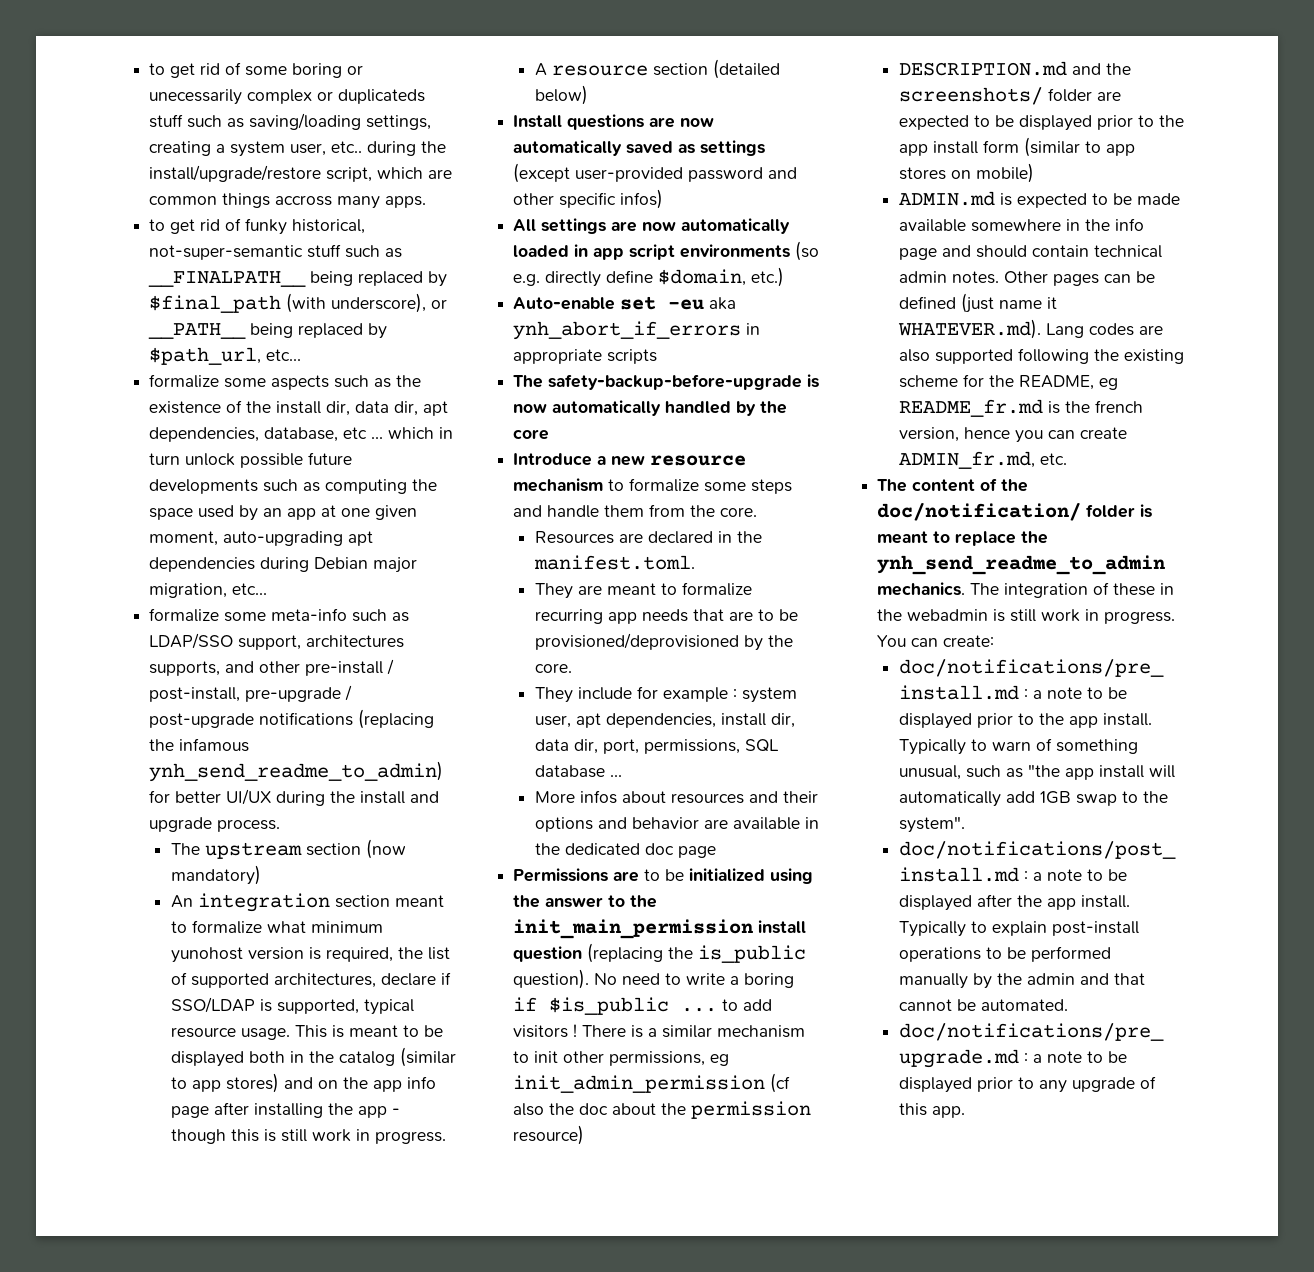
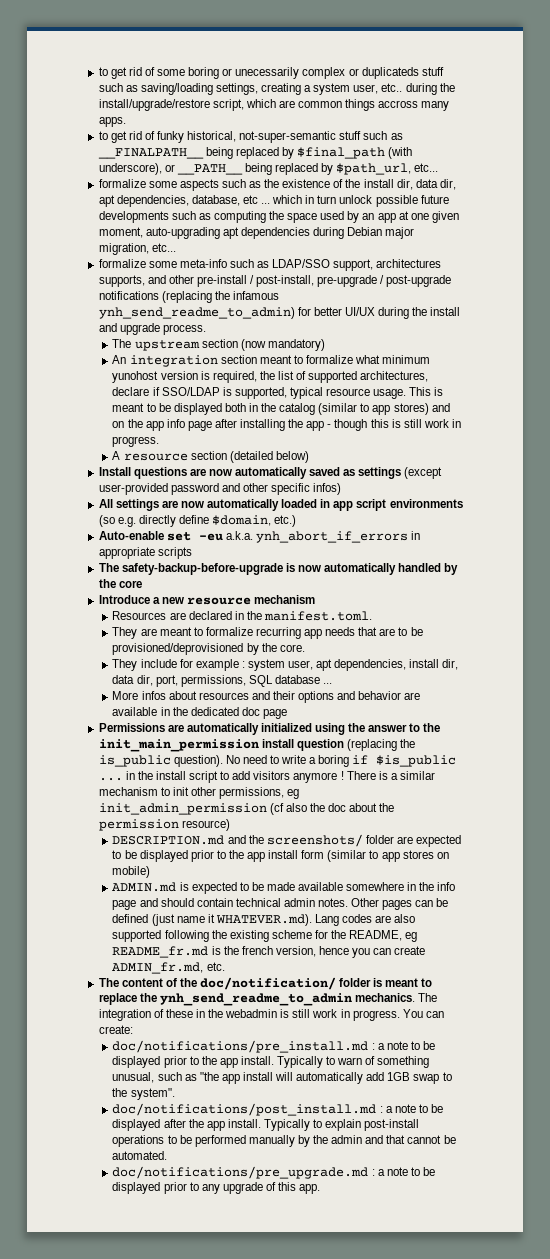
[709,297,737,310] aka -> [225,531,253,540] a.k.a.
[608,478,793,494] [513,504,758,518] to formalize some steps and handle them from the core. -> (316, 599) none
[644,869,685,881] to be -> [186,723,259,735] automatically
(718, 1010) none -> [125,771,219,783] in the install script
(569, 1031) none -> [293,772,338,783] anymore

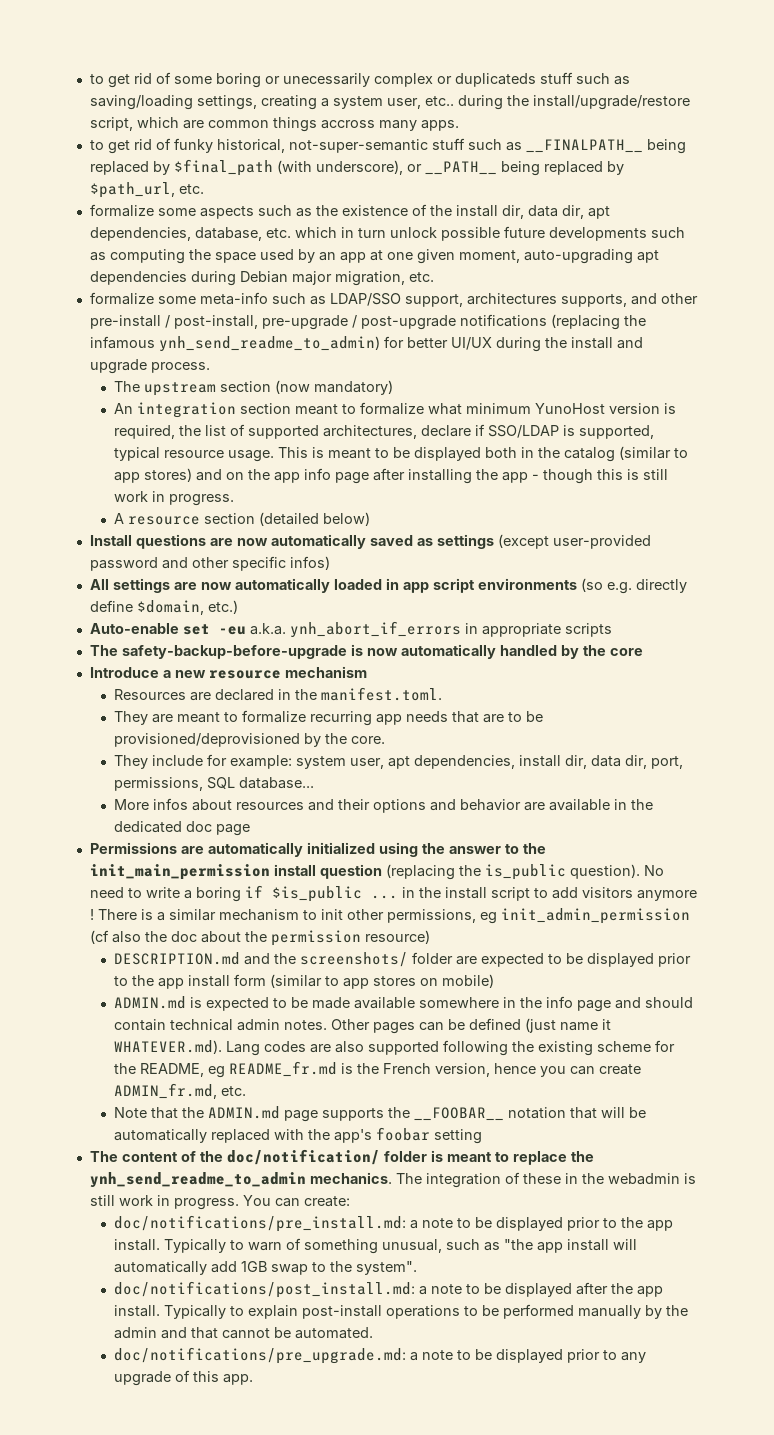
[414,163,439,172] etc... -> [178,184,204,194] etc.
[242,195,271,204] etc ... -> [265,228,291,238] etc.
[151,243,176,252] etc... -> [408,272,434,282] etc.
[112,371,159,383] yunohost -> [535,403,606,414] YunoHost
[195,659,245,671] example : -> [230,755,293,769] example:
[274,675,333,684] database ... -> [239,777,315,789] database...
[241,946,273,955] french -> [383,1063,432,1074] French
(225, 966) none -> [114,1106,647,1122] [114,1127,483,1144] // Note that the ADMIN.md page supports the __FOOBAR__ notation that will be automatically replaced with the app's foobar setting
[112,1040,375,1053] doc/notifications/pre_install.md : -> [114,1215,407,1232] doc/notifications/pre_install.md:
[112,1103,383,1116] doc/notifications/post_install.md : -> [114,1281,416,1298] doc/notifications/post_install.md:
[112,1166,375,1179] doc/notifications/pre_upgrade.md : -> [114,1347,407,1364] doc/notifications/pre_upgrade.md:

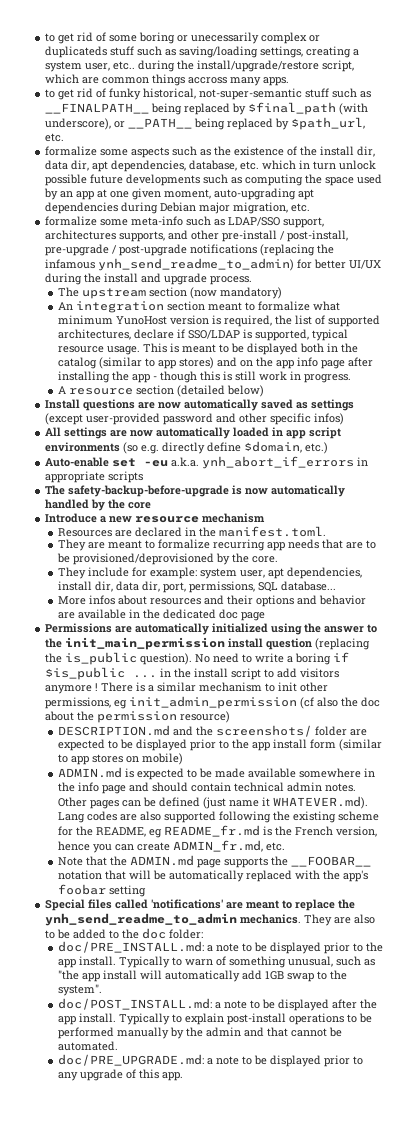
[89,1149,443,1165] The content of the doc/notification/ folder is -> [45,899,244,911] Special files called 'notifications' are
[395,1172,696,1188] [89,1195,350,1210] [114,1215,407,1232] The integration of these in the webadmin is still work in progress. You can create: // doc/notifications/pre_install.md: -> [304,914,376,926] [45,928,204,939] [58,941,205,953] They are also to be added to the doc folder: // doc/PRE_INSTALL.md:
[114,1281,416,1298] doc/notifications/post_install.md: -> [58,998,213,1010] doc/POST_INSTALL.md:
[114,1347,407,1364] doc/notifications/pre_upgrade.md: -> [58,1054,205,1066] doc/PRE_UPGRADE.md:

